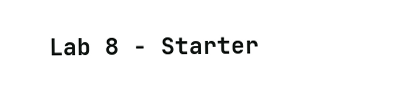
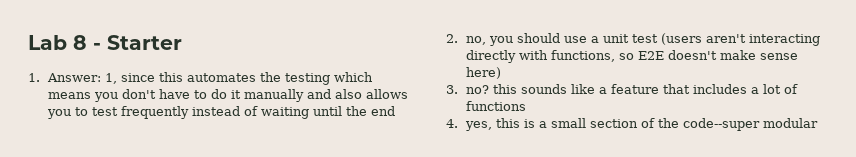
(260, 45) none -> [28,72,374,85] [48,89,409,102] [47,106,396,119] [446,33,821,46] [466,50,799,63] [466,67,502,79] [446,84,799,94] [466,101,527,111] [446,118,819,131] // 1. Answer: 1, since this automates the testing which means you don't have to do it manually and also allows you to test frequently instead of waiting until the end // 2. no, you should use a unit test (users aren't interacting directly with functions, so E2E doesn't make sense here) // 3. no? this sounds like a feature that includes a lot of functions // 4. yes, this is a small section of the code--super modular

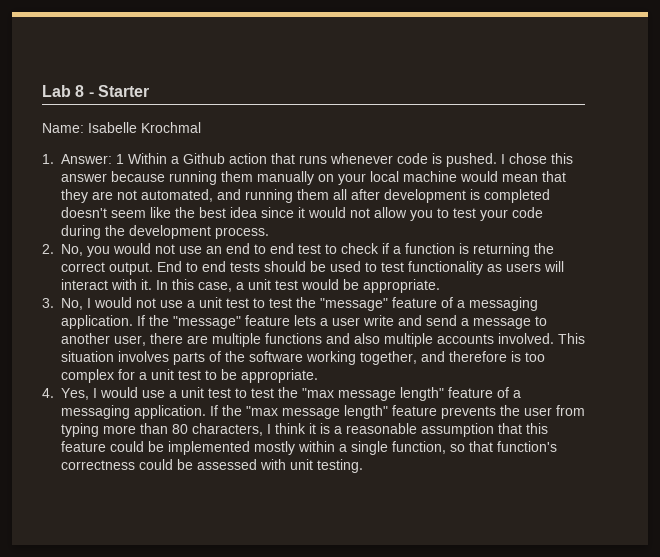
(182, 42) none -> [42,122,201,133] // Name: Isabelle Krochmal
[105,72,374,85] [48,89,409,102] [47,106,396,119] [446,33,821,46] [466,50,799,63] [466,67,502,79] [446,84,799,94] [466,101,527,111] [446,118,819,131] 1, since this automates the testing which means you don't have to do it manually and also allows you to test frequently instead of waiting until the end // 2. no, you should use a unit test (users aren't interacting directly with functions, so E2E doesn't make sense here) // 3. no? this sounds like a feature that includes a lot of functions // 4. yes, this is a small section of the code--super modular -> [116,153,573,167] [61,171,566,185] [61,189,550,203] [61,207,543,221] [61,225,269,239] [42,243,554,257] [61,261,564,275] [61,279,440,293] [42,297,538,311] [61,315,547,329] [61,333,585,347] [61,351,545,365] [61,369,318,383] [42,387,521,401] [61,405,585,419] [61,423,548,437] [61,441,557,455] [61,459,363,473] 1 Within a Github action that runs whenever code is pushed. I chose this answer because running them manually on your local machine would mean that they are not automated, and running them all after development is completed doesn't seem like the best idea since it would not allow you to test your code during the development process. // 2. No, you would not use an end to end test to check if a function is returning the correct output. End to end tests should be used to test functionality as users will interact with it. In this case, a unit test would be appropriate. // 3. No, I would not use a unit test to test the "message" feature of a messaging application. If the "message" feature lets a user write and send a message to another user, there are multiple functions and also multiple accounts involved. This situation involves parts of the software working together, and therefore is too complex for a unit test to be appropriate. // 4. Yes, I would use a unit test to test the "max message length" feature of a messaging application. If the "max message length" feature prevents the user from typing more than 80 characters, I think it is a reasonable assumption that this feature could be implemented mostly within a single function, so that function's correctness could be assessed with unit testing.

